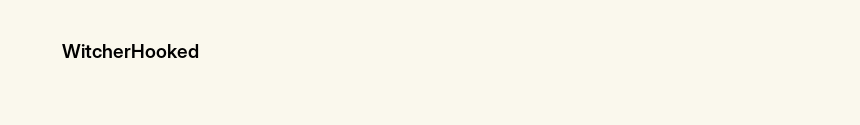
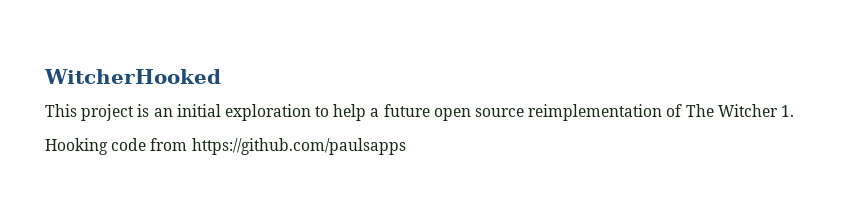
(199, 51) none -> [45,104,794,121] [45,138,406,155] // This project is an initial exploration to help a future open source reimplementation of The Witcher 1. // Hooking code from https://github.com/paulsapps

